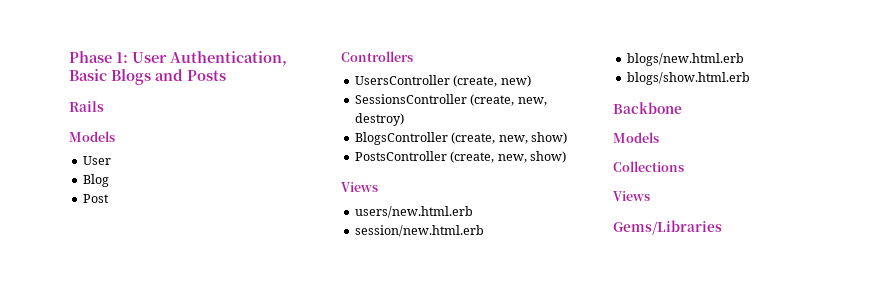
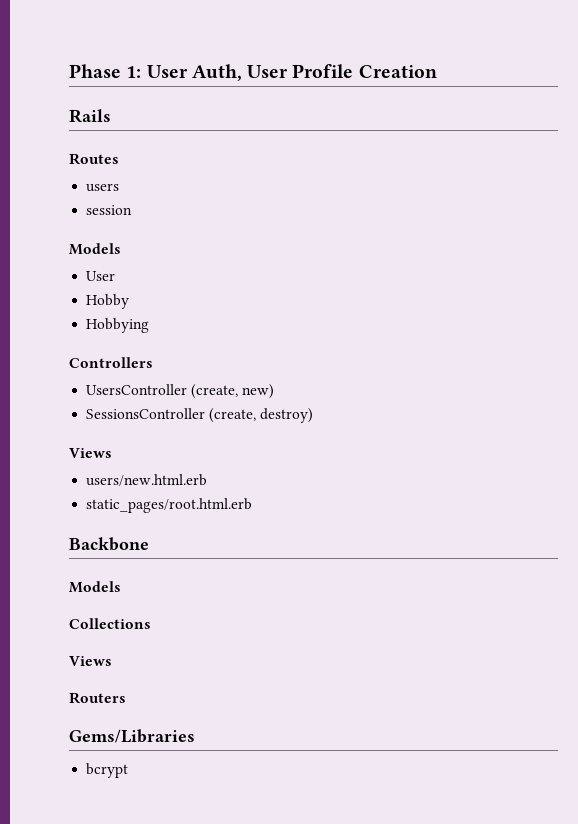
[170,51,287,66] [69,69,226,85] [69,101,104,112] Authentication, Basic Blogs and Posts // Rails -> [191,64,437,81] [69,109,111,123] [69,153,119,165] [86,183,120,192] [86,205,133,215] Auth, User Profile Creation // Rails // Routes // users // session
[82,174,109,187] [82,194,109,203] Blog // Post -> [86,294,130,309] [86,318,150,333] Hobby // Hobbying
[517,97,547,106] new, -> (257, 415) none
[354,132,567,145] [354,151,566,163] // BlogsController (create, new, show) // PostsController (create, new, show) -> (314, 415) none
[354,225,484,237] [626,53,744,66] [626,72,750,85] session/new.html.erb // blogs/new.html.erb // blogs/show.html.erb -> [86,498,253,513] static_pages/root.html.erb
(650, 196) none -> [69,692,126,704] // Routers
(722, 227) none -> [86,763,129,778] // bcrypt

